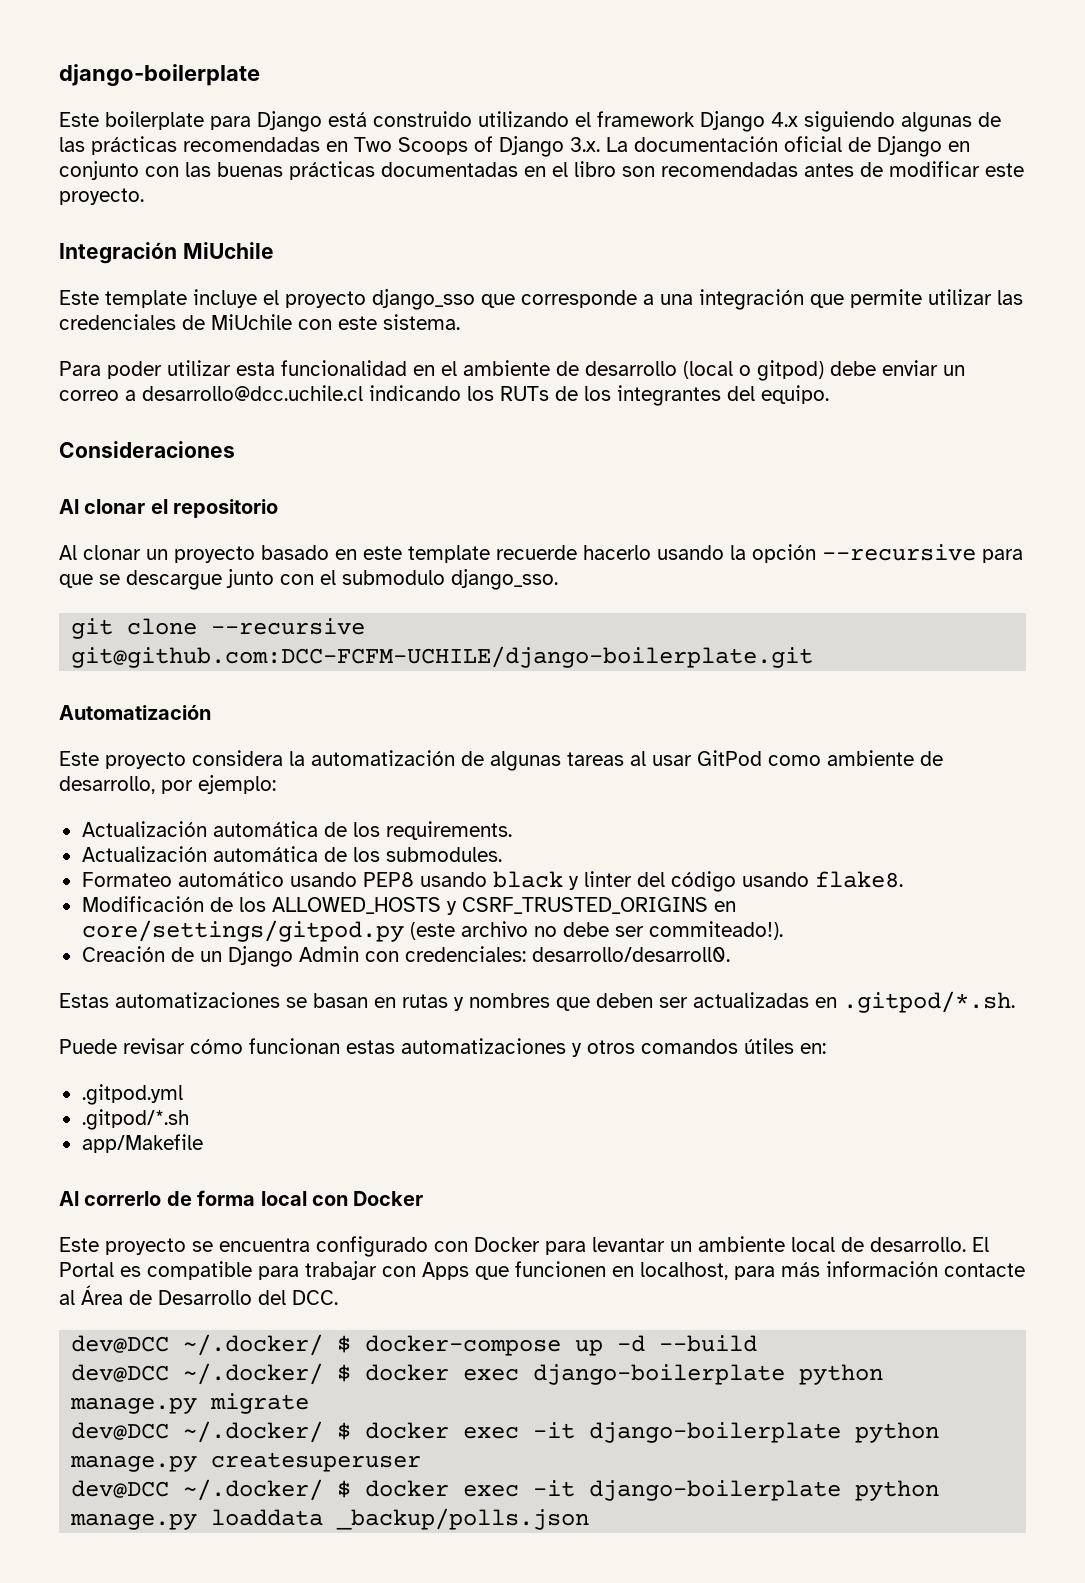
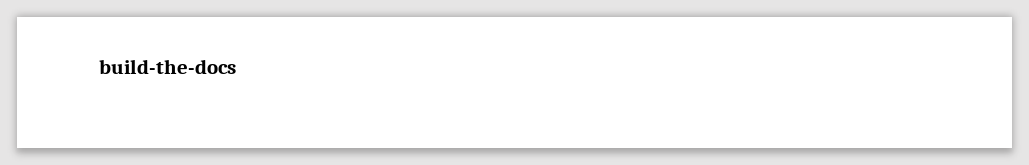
[59,64,260,86] [59,111,1001,132] [59,136,970,157] [59,161,1024,180] [59,188,144,205] [59,242,274,264] [59,289,1023,310] [59,314,460,330] [59,360,965,381] [59,385,829,406] [59,441,235,458] [59,499,279,518] [59,544,1023,563] [59,569,558,590] [71,618,366,639] [71,646,814,668] [59,704,211,720] [59,750,943,771] [59,775,276,794] [81,821,512,840] [81,846,502,862] [81,871,903,892] [81,896,736,915] [81,920,783,942] [81,946,730,967] [59,991,1015,1013] [59,1038,826,1057] [81,1084,183,1105] [81,1109,189,1130] [81,1134,203,1153] [59,1190,424,1206] [59,1236,989,1257] [59,1261,1025,1280] [59,1285,338,1305] [71,1334,758,1356] [71,1363,884,1385] [70,1393,310,1414] [71,1421,940,1443] [70,1452,422,1472] [71,1479,940,1501] [70,1508,590,1530] django-boilerplate // Este boilerplate para Django está construido utilizando el framework Django 4.x siguiendo algunas de las prácticas recomendadas en Two Scoops of Django 3.x. La documentación oficial de Django en conjunto con las buenas prácticas documentadas en el libro son recomendadas antes de modificar este proyecto. // Integración MiUchile // Este template incluye el proyecto django_sso que corresponde a una integración que permite utilizar las credenciales de MiUchile con este sistema. // Para poder utilizar esta funcionalidad en el ambiente de desarrollo (local o gitpod) debe enviar un correo a desarrollo@dcc.uchile.cl indicando los RUTs de los integrantes del equipo. // Consideraciones // Al clonar el repositorio // Al clonar un proyecto basado en este template recuerde hacerlo usando la opción --recursive para que se descargue junto con el submodulo django_sso. // git clone --recursive git@github.com:DCC-FCFM-UCHILE/django-boilerplate.git // Automatización // Este proyecto considera la automatización de algunas tareas al usar GitPod como ambiente de desarrollo, por ejemplo: // Actualización automática de los requirements. // Actualización automática de los submodules. // Formateo automático usando PEP8 usando black y linter del código usando flake8. // Modificación de los ALLOWED_HOSTS y CSRF_TRUSTED_ORIGINS en core/settings/gitpod.py (este archivo no debe ser commiteado!). // Creación de un Django Admin con credenciales: desarrollo/desarroll0. // Estas automatizaciones se basan en rutas y nombres que deben ser actualizadas en .gitpod/*.sh. // Puede revisar cómo funcionan estas automatizaciones y otros comandos útiles en: // .gitpod.yml // .gitpod/*.sh // app/Makefile // Al correrlo de forma local con Docker // Este proyecto se encuentra configurado con Docker para levantar un ambiente local de desarrollo. El Portal es compatible para trabajar con Apps que funcionen en localhost, para más información contacte al Área de Desarrollo del DCC. // dev@DCC ~/.docker/ $ docker-compose up -d --build // dev@DCC ~/.docker/ $ docker exec django-boilerplate python manage.py migrate // dev@DCC ~/.docker/ $ docker exec -it django-boilerplate python manage.py createsuperuser // dev@DCC ~/.docker/ $ docker exec -it django-boilerplate python manage.py loaddata _backup/polls.json -> [99,59,236,74] build-the-docs

